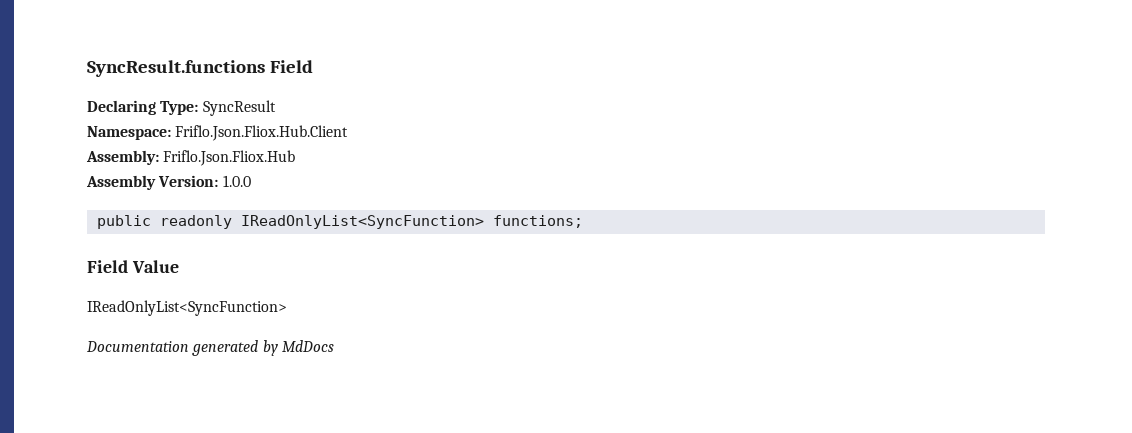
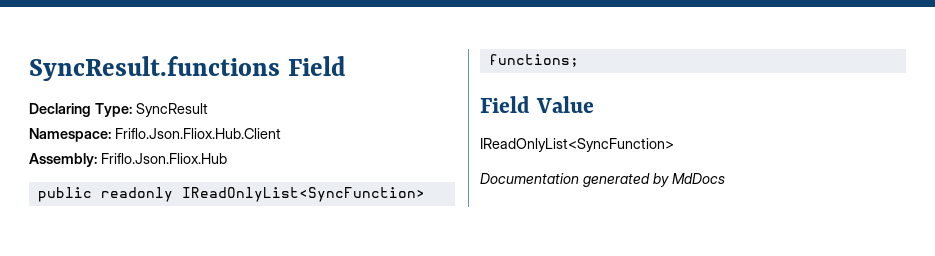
[86,175,251,190] // Assembly Version: 1.0.0 -> (227, 158) none

